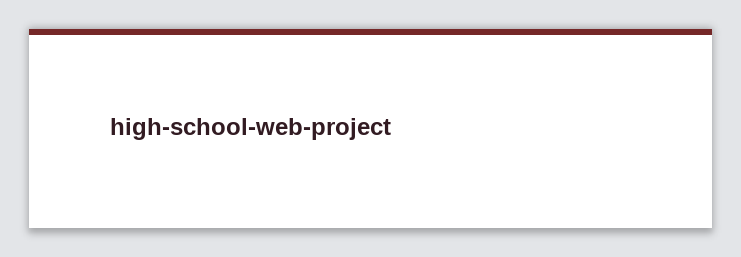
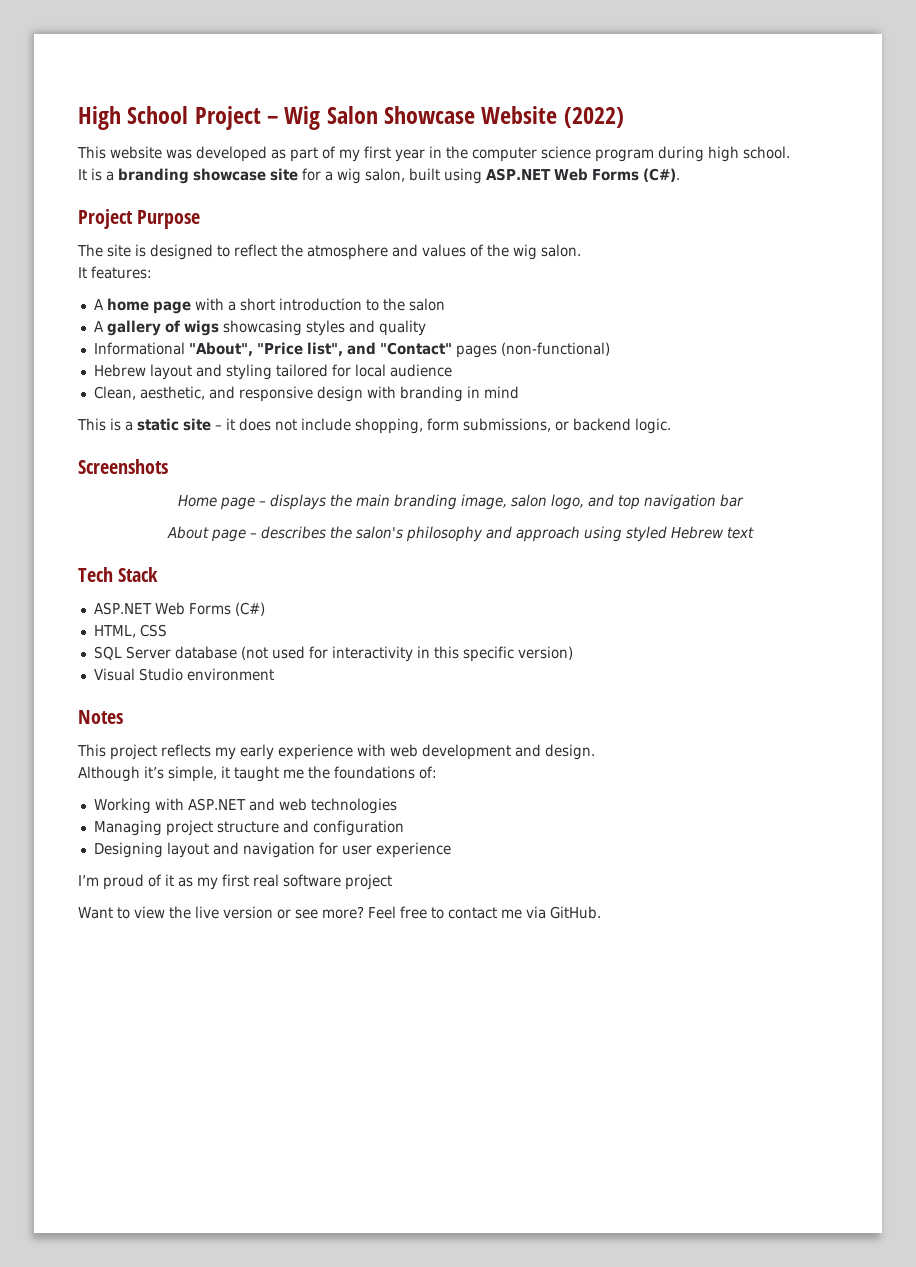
[110,118,391,140] high-school-web-project -> [78,106,624,130] [77,146,790,162] [78,168,680,184] [78,209,201,229] [77,244,581,260] [78,266,152,279] [93,298,445,314] [93,320,426,336] [93,342,610,358] [93,364,452,380] [93,386,519,402] [77,418,671,434] [78,459,168,474] [178,494,744,510] [167,526,754,542] [78,567,159,582] [93,602,265,616] [93,624,167,638] [93,646,573,662] [93,668,274,681] [78,710,123,724] [77,744,595,760] [78,766,437,782] [93,798,397,814] [93,820,404,836] [93,842,451,858] [78,874,392,890] [78,906,601,919] High School Project – Wig Salon Showcase Website (2022) // This website was developed as part of my first year in the computer science program during high school. // It is a branding showcase site for a wig salon, built using ASP.NET Web Forms (C#). // Project Purpose // The site is designed to reflect the atmosphere and values of the wig salon. // It features: // A home page with a short introduction to the salon // A gallery of wigs showcasing styles and quality // Informational "About", "Price list", and "Contact" pages (non-functional) // Hebrew layout and styling tailored for local audience // Clean, aesthetic, and responsive design with branding in mind // This is a static site – it does not include shopping, form submissions, or backend logic. // Screenshots // Home page – displays the main branding image, salon logo, and top navigation bar // About page – describes the salon's philosophy and approach using styled Hebrew text // Tech Stack // ASP.NET Web Forms (C#) // HTML, CSS // SQL Server database (not used for interactivity in this specific version) // Visual Studio environment // Notes // This project reflects my early experience with web development and design. // Although it’s simple, it taught me the foundations of: // Working with ASP.NET and web technologies // Managing project structure and configuration // Designing layout and navigation for user experience // I’m proud of it as my first real software project // Want to view the live version or see more? Feel free to contact me via GitHub.

